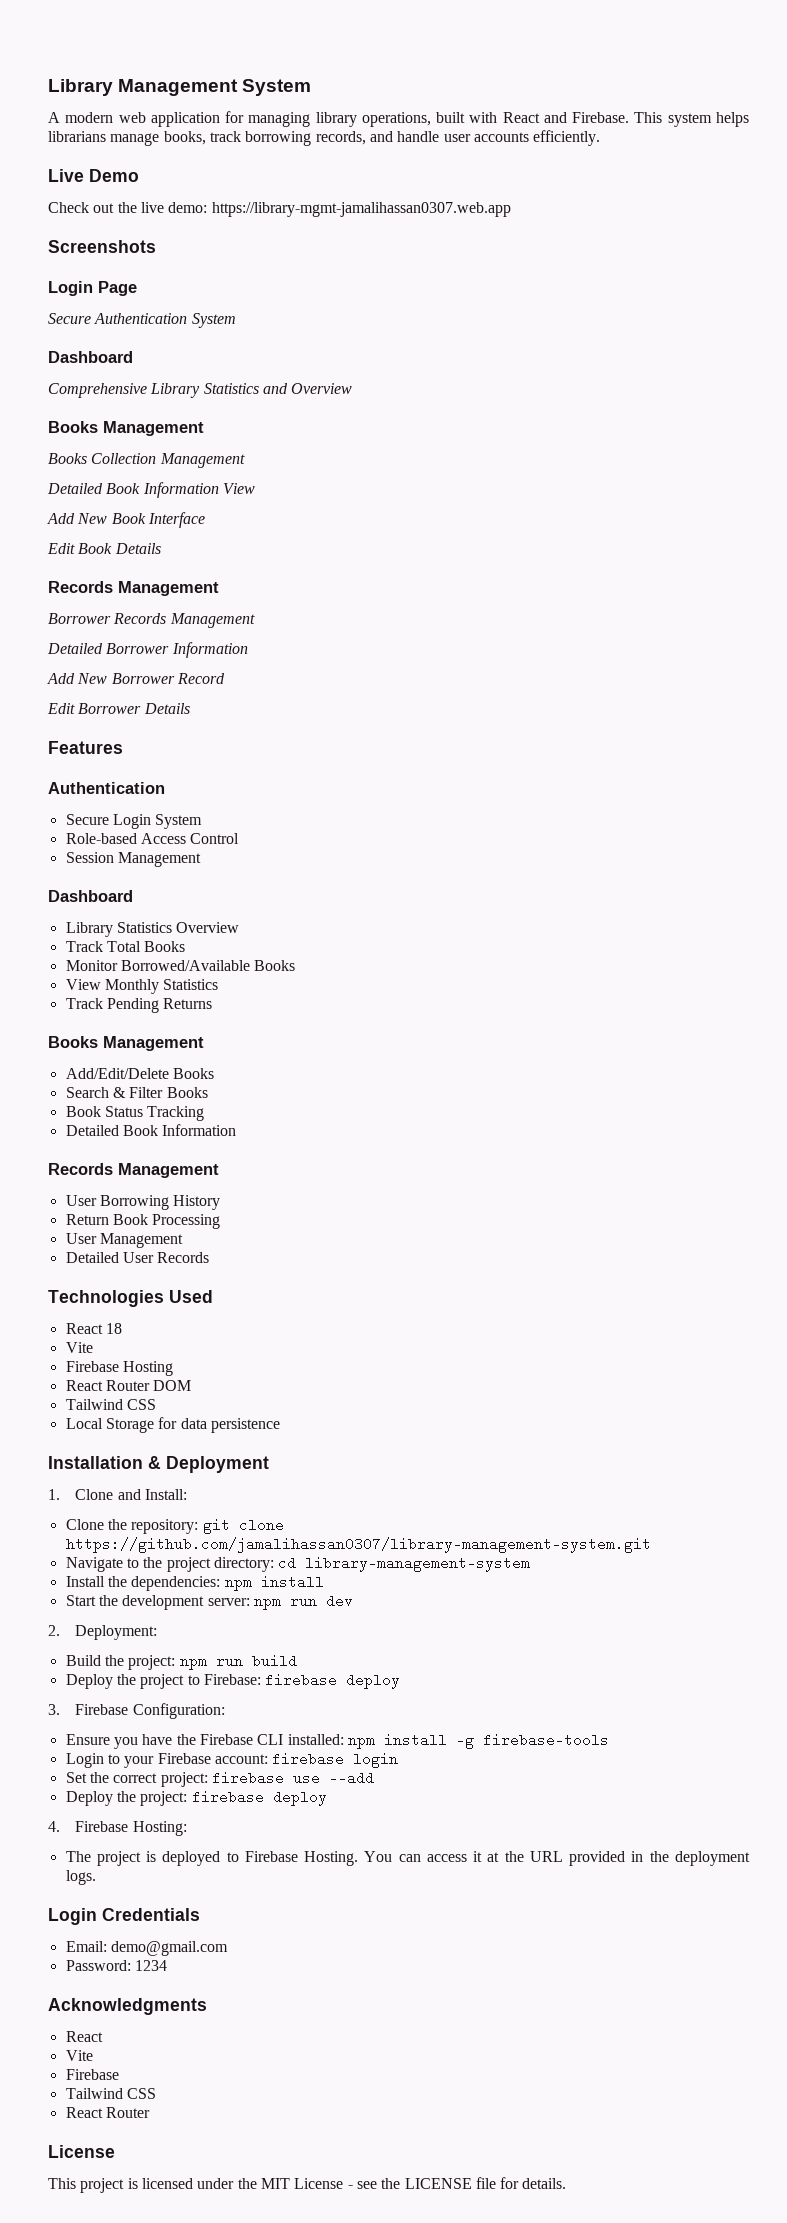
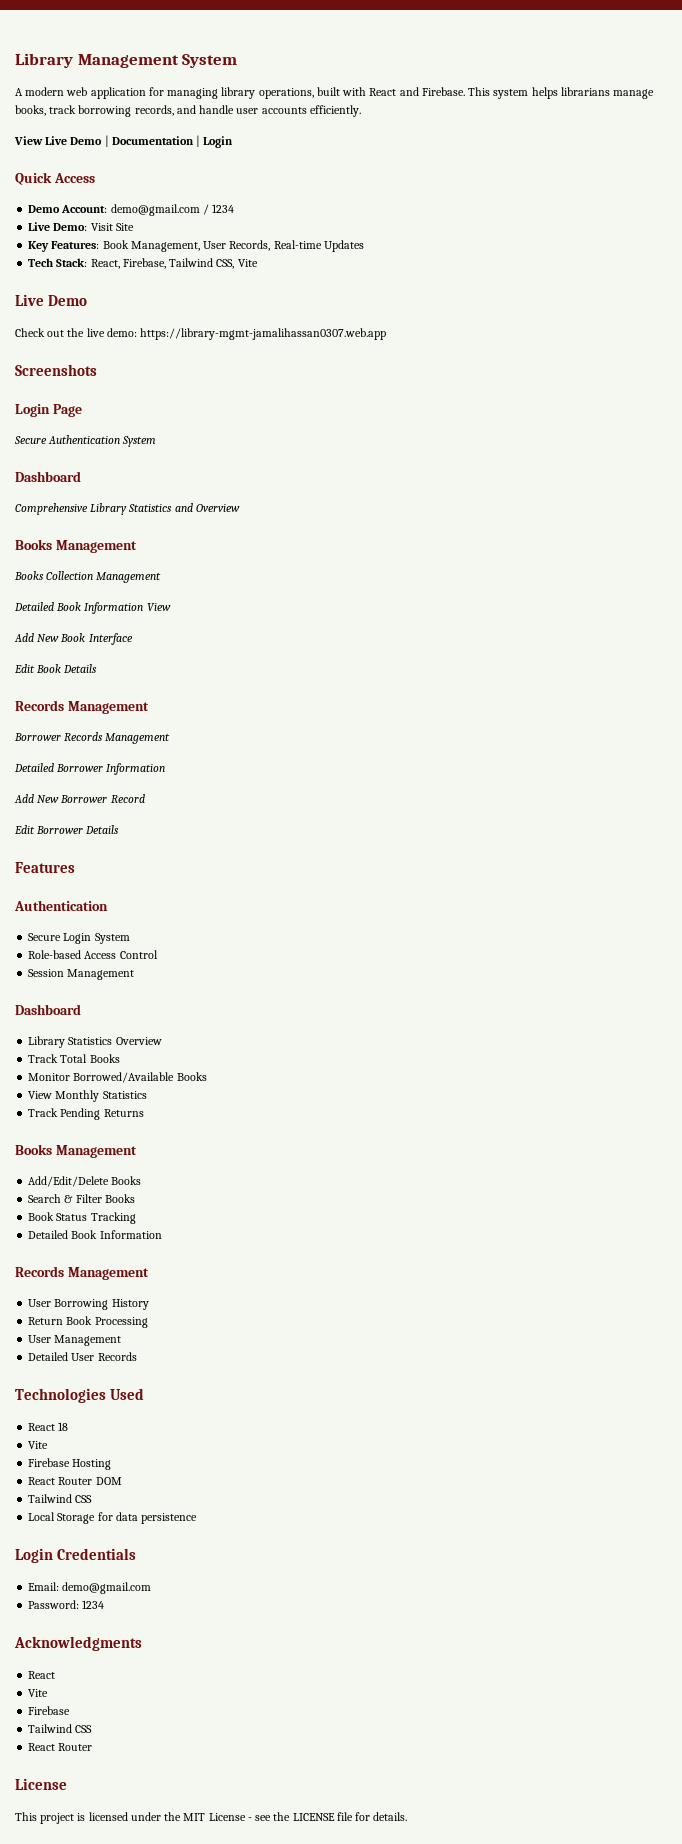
(601, 138) none -> [14,135,234,148] [15,172,95,185] [28,204,235,216] [28,222,134,231] [28,240,364,252] [28,258,258,269] // View Live Demo | Documentation | Login // Quick Access // Demo Account: demo@gmail.com / 1234 // Live Demo: Visit Site // Key Features: Book Management, User Records, Real-time Updates // Tech Stack: React, Firebase, Tailwind CSS, Vite
[48,1456,269,1473] [48,1489,187,1500] [65,1518,284,1534] [65,1537,651,1553] [65,1556,531,1572] [65,1575,324,1591] [65,1594,353,1610] [48,1625,158,1640] [65,1654,297,1670] [65,1673,401,1689] [48,1703,225,1719] [65,1733,609,1749] [65,1752,399,1768] [65,1771,374,1787] [65,1790,327,1806] [48,1821,187,1836] [65,1851,750,1866] [65,1870,96,1885] // Installation & Deployment // 1. Clone and Install: // Clone the repository: git clone https://github.com/jamalihassan0307/library-management-system.git // Navigate to the project directory: cd library-management-system // Install the dependencies: npm install // Start the development server: npm run dev // 2. Deployment: // Build the project: npm run build // Deploy the project to Firebase: firebase deploy // 3. Firebase Configuration: // Ensure you have the Firebase CLI installed: npm install -g firebase-tools // Login to your Firebase account: firebase login // Set the correct project: firebase use --add // Deploy the project: firebase deploy // 4. Firebase Hosting: // The project is deployed to Firebase Hosting. You can access it at the URL provided in the deployment logs. -> (198, 1518) none

